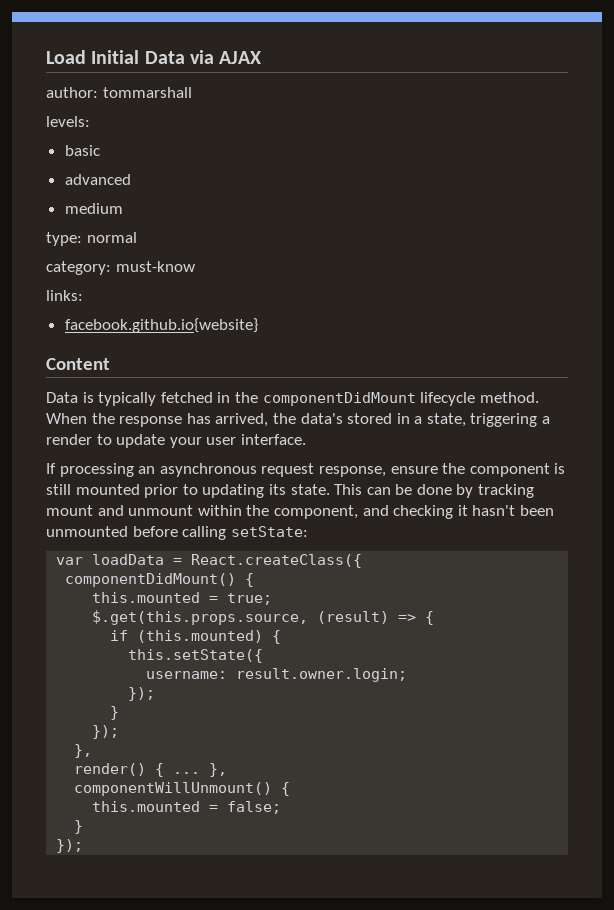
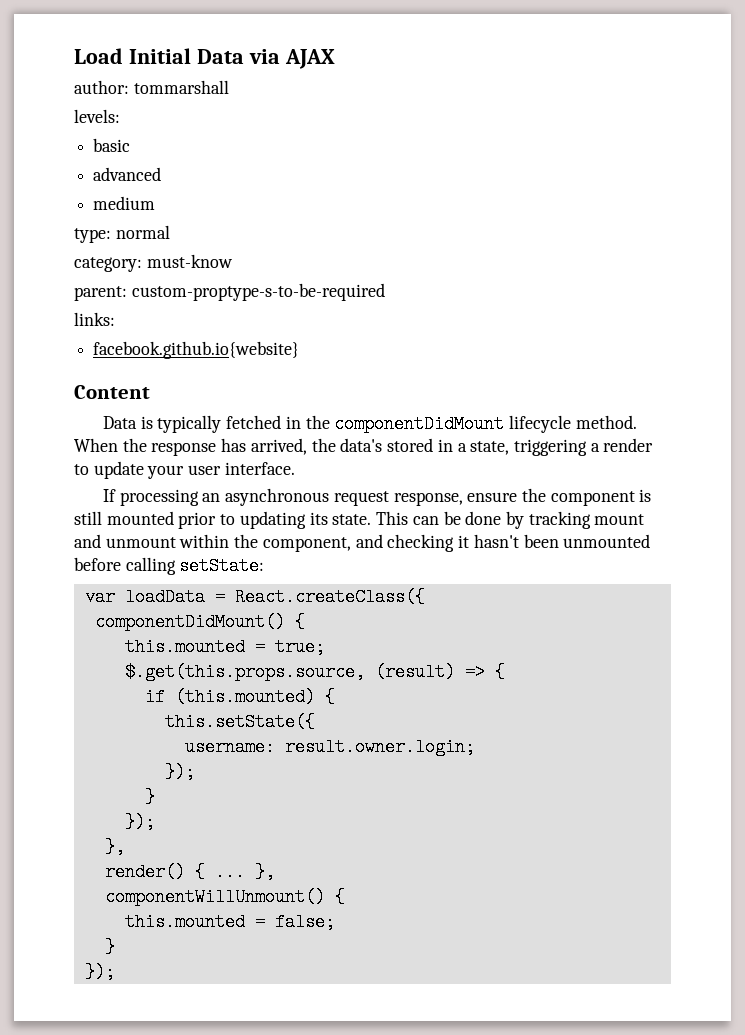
(195, 266) none -> [74,283,385,301] // parent: custom-proptype-s-to-be-required

